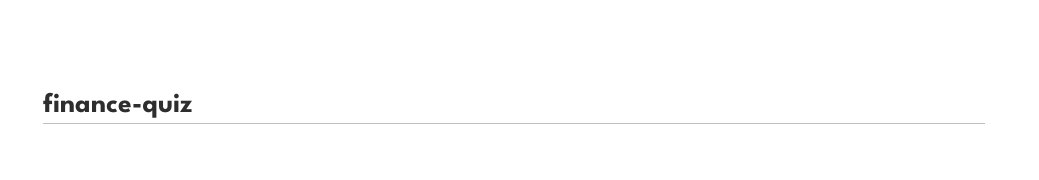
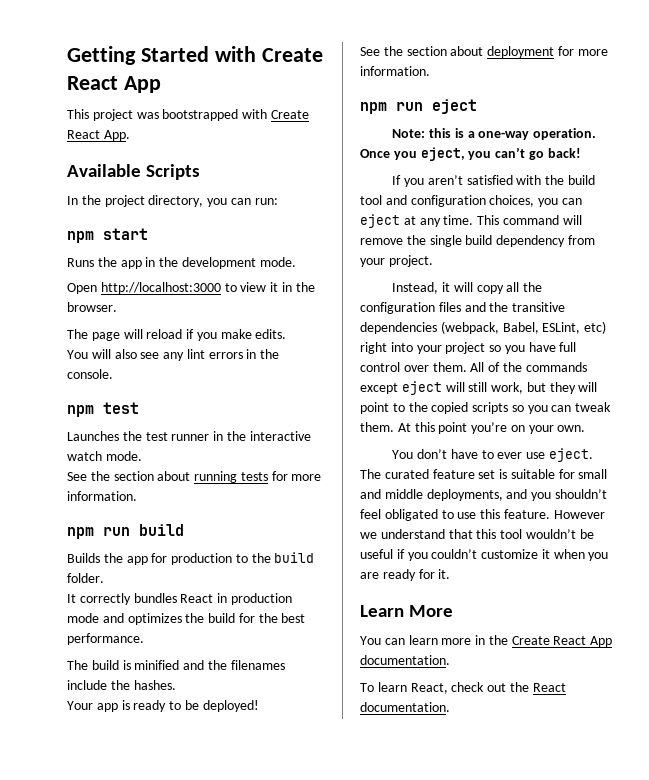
[43,92,192,118] finance-quiz -> [67,46,323,65] [67,76,161,93] [67,109,309,121] [67,130,130,141] [67,164,201,180] [67,195,278,207] [67,228,148,243] [67,257,296,269] [67,282,315,294] [67,302,117,312] [67,329,287,341] [67,349,280,361] [67,369,113,379] [67,402,139,417] [67,431,311,441] [67,451,142,461] [67,471,322,483] [67,491,137,501] [67,524,184,539] [67,552,315,565] [67,573,104,583] [67,593,292,605] [67,613,306,625] [67,633,144,645] [67,660,285,670] [67,680,176,690] [67,700,259,712] [360,46,608,58] [360,66,430,76] [360,99,477,114] [392,128,597,140] [360,147,581,161] [392,175,596,187] [360,195,582,207] [360,214,582,228] [360,235,595,247] [360,255,433,267] [392,282,543,294] [360,302,566,314] [360,321,607,334] [360,342,577,354] [360,362,587,372] [360,381,598,395] [360,402,612,414] [360,422,586,434] [392,448,594,462] [360,469,608,479] [360,489,607,501] [360,509,605,521] [360,529,594,539] [360,549,609,561] [360,569,451,581] [360,605,454,617] [360,635,613,647] [360,655,450,665] [360,682,566,694] [360,702,450,712] Getting Started with Create React App // This project was bootstrapped with Create React App. // Available Scripts // In the project directory, you can run: // npm start // Runs the app in the development mode. // Open http://localhost:3000 to view it in the browser. // The page will reload if you make edits. // You will also see any lint errors in the console. // npm test // Launches the test runner in the interactive watch mode. // See the section about running tests for more information. // npm run build // Builds the app for production to the build folder. // It correctly bundles React in production mode and optimizes the build for the best performance. // The build is minified and the filenames include the hashes. // Your app is ready to be deployed! // See the section about deployment for more information. // npm run eject // Note: this is a one-way operation. Once you eject, you can’t go back! // If you aren’t satisfied with the build tool and configuration choices, you can eject at any time. This command will remove the single build dependency from your project. // Instead, it will copy all the configuration files and the transitive dependencies (webpack, Babel, ESLint, etc) right into your project so you have full control over them. All of the commands except eject will still work, but they will point to the copied scripts so you can tweak them. At this point you’re on your own. // You don’t have to ever use eject. The curated feature set is suitable for small and middle deployments, and you shouldn’t feel obligated to use this feature. However we understand that this tool wouldn’t be useful if you couldn’t customize it when you are ready for it. // Learn More // You can learn more in the Create React App documentation. // To learn React, check out the React documentation.

